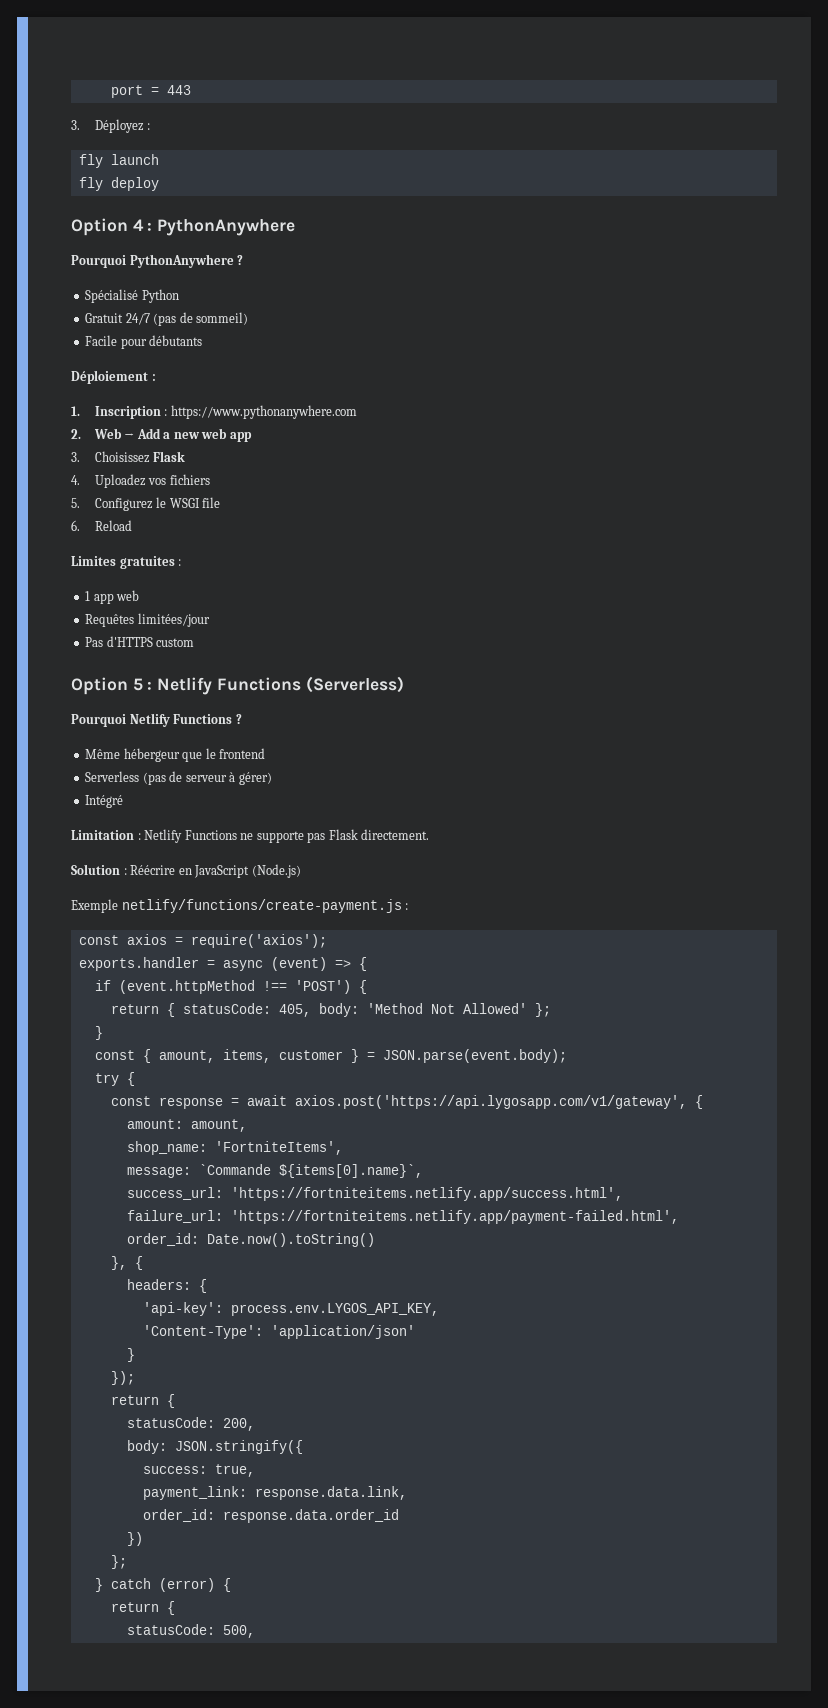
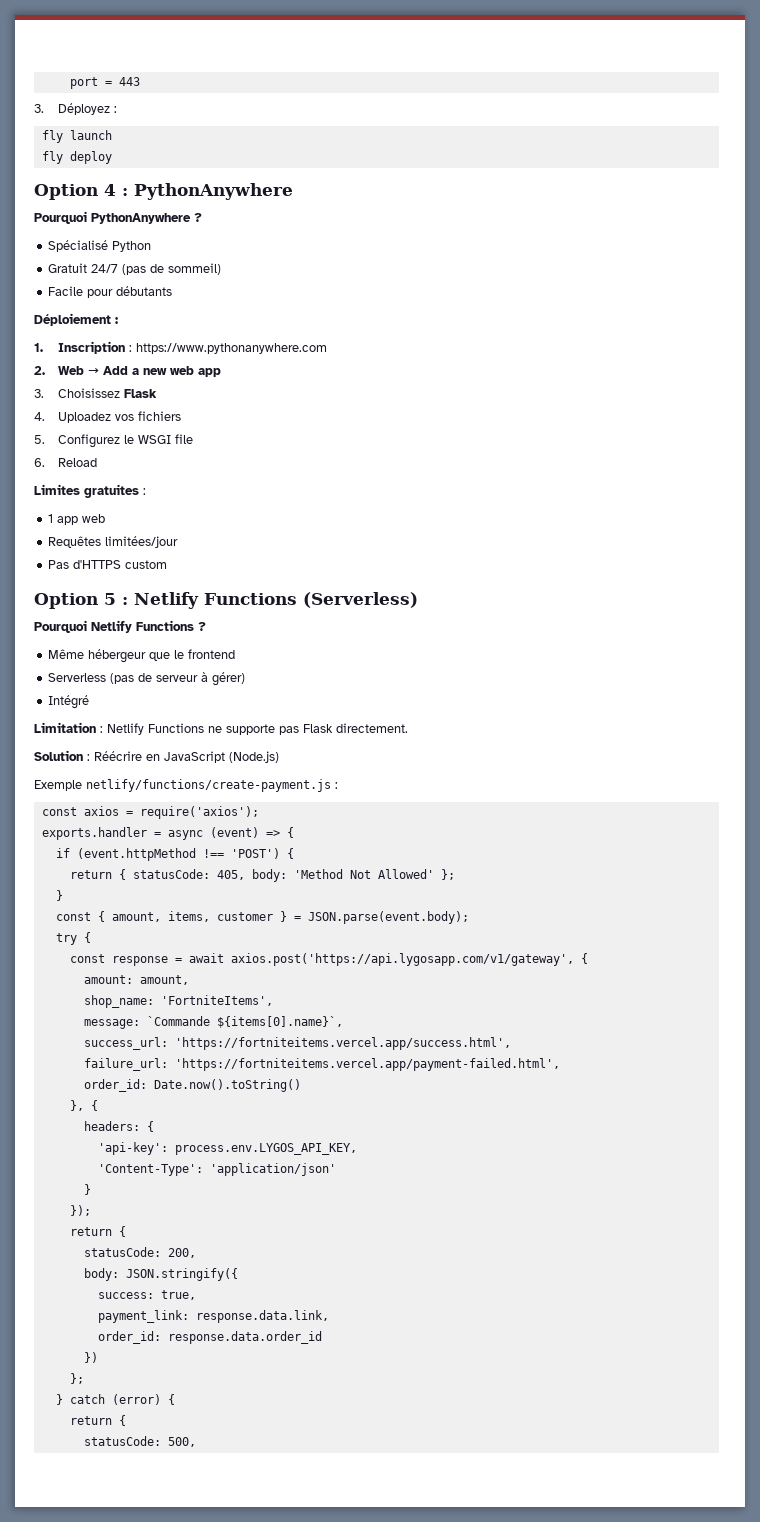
[230,1187,623,1201] 'https://fortniteitems.netlify.app/success.html', -> [174,1037,511,1050] 'https://fortniteitems.vercel.app/success.html',
[230,1210,679,1224] 'https://fortniteitems.netlify.app/payment-failed.html', -> [174,1058,560,1071] 'https://fortniteitems.vercel.app/payment-failed.html',

